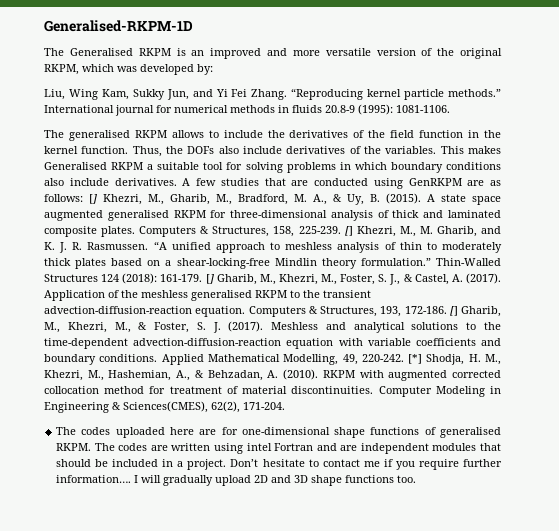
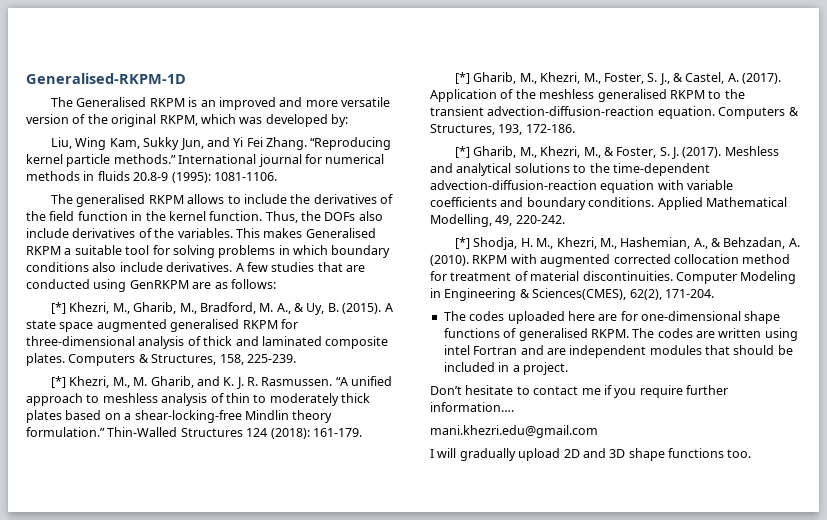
[89,194,97,204] [] -> [51,302,67,314] // [*]
[344,226,353,236] [] -> [51,376,67,388] // [*]
[205,274,214,284] [] -> [455,72,471,84] // [*]
[449,306,458,316] [] -> [455,146,471,158] // [*]
(404, 358) none -> (565, 219) //
(227, 464) none -> (568, 368) //
(132, 479) none -> [430,425,598,438] // mani.khezri.edu@gmail.com //

